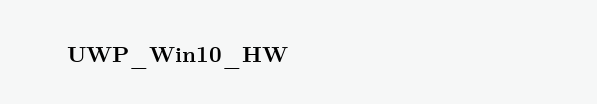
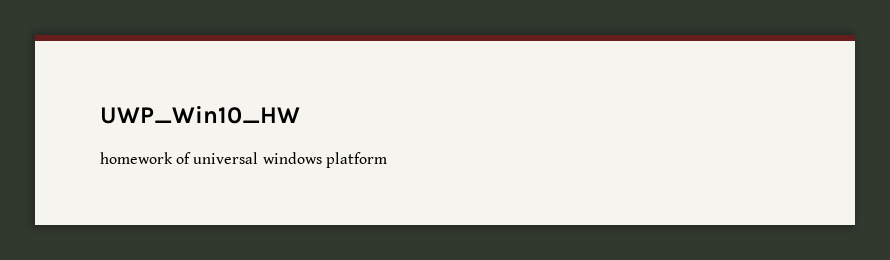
(288, 58) none -> [100,152,387,168] // homework of universal windows platform

